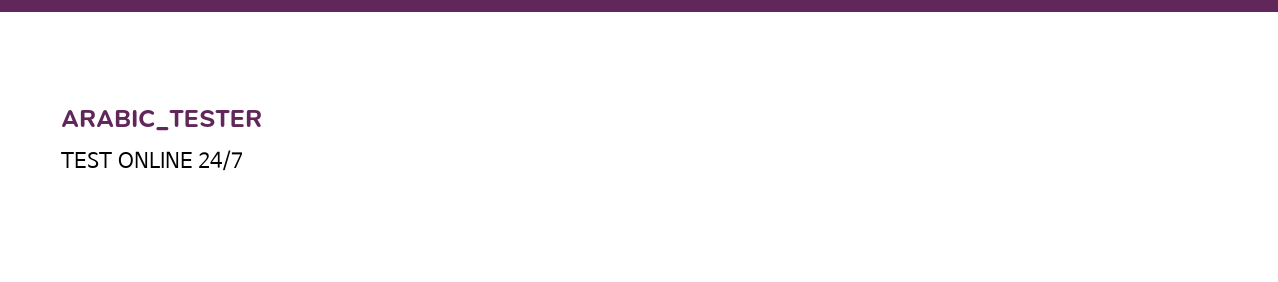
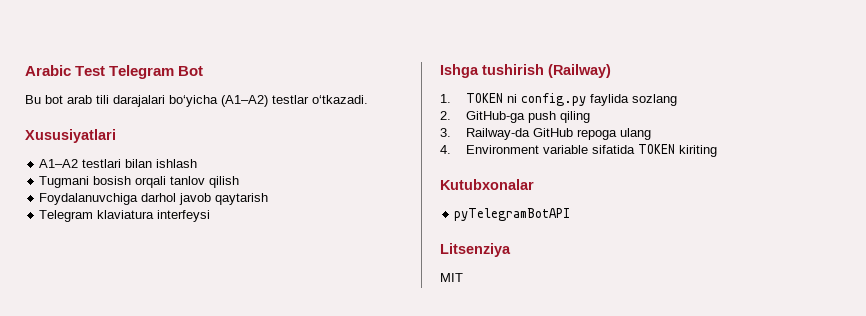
[61,109,262,131] [61,150,244,171] ARABIC_TESTER // TEST ONLINE 24/7 -> [25,65,204,79] [25,95,368,107] [25,129,116,143] [39,159,198,168] [39,176,240,188] [39,193,269,205] [39,210,211,222] [440,64,611,78] [440,93,677,106] [440,111,590,123] [440,128,651,140] [440,144,717,157] [440,179,534,190] [454,208,571,221] [440,243,511,257] [440,273,463,282] Arabic Test Telegram Bot // Bu bot arab tili darajalari bo‘yicha (A1–A2) testlar o‘tkazadi. // Xususiyatlari // A1–A2 testlari bilan ishlash // Tugmani bosish orqali tanlov qilish // Foydalanuvchiga darhol javob qaytarish // Telegram klaviatura interfeysi // Ishga tushirish (Railway) // 1. TOKEN ni config.py faylida sozlang // 2. GitHub-ga push qiling // 3. Railway-da GitHub repoga ulang // 4. Environment variable sifatida TOKEN kiriting // Kutubxonalar // pyTelegramBotAPI // Litsenziya // MIT

